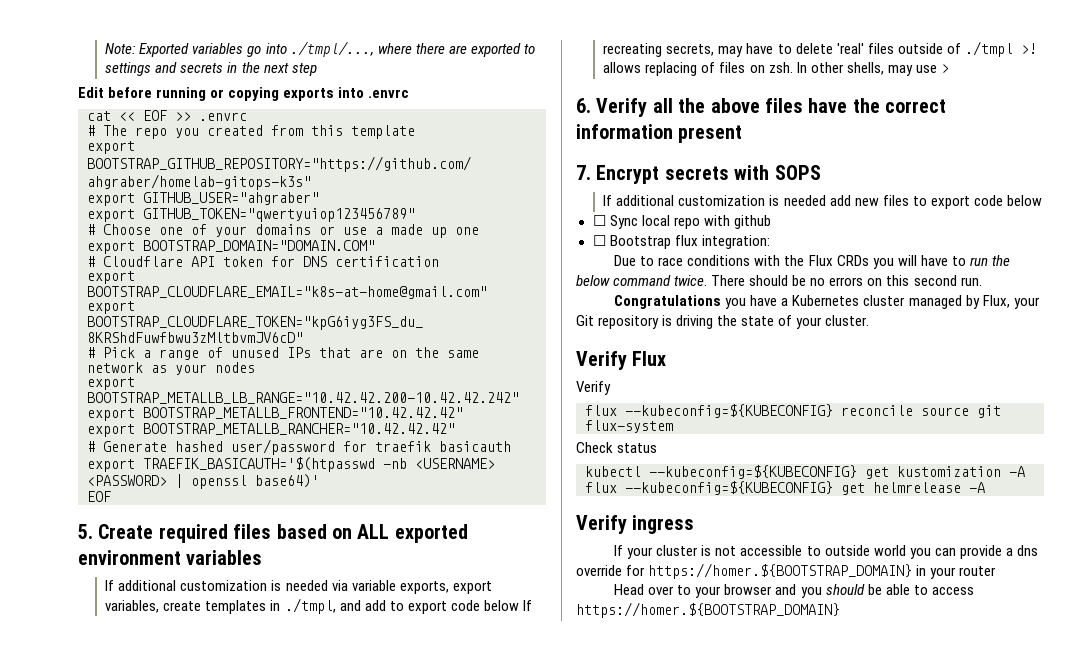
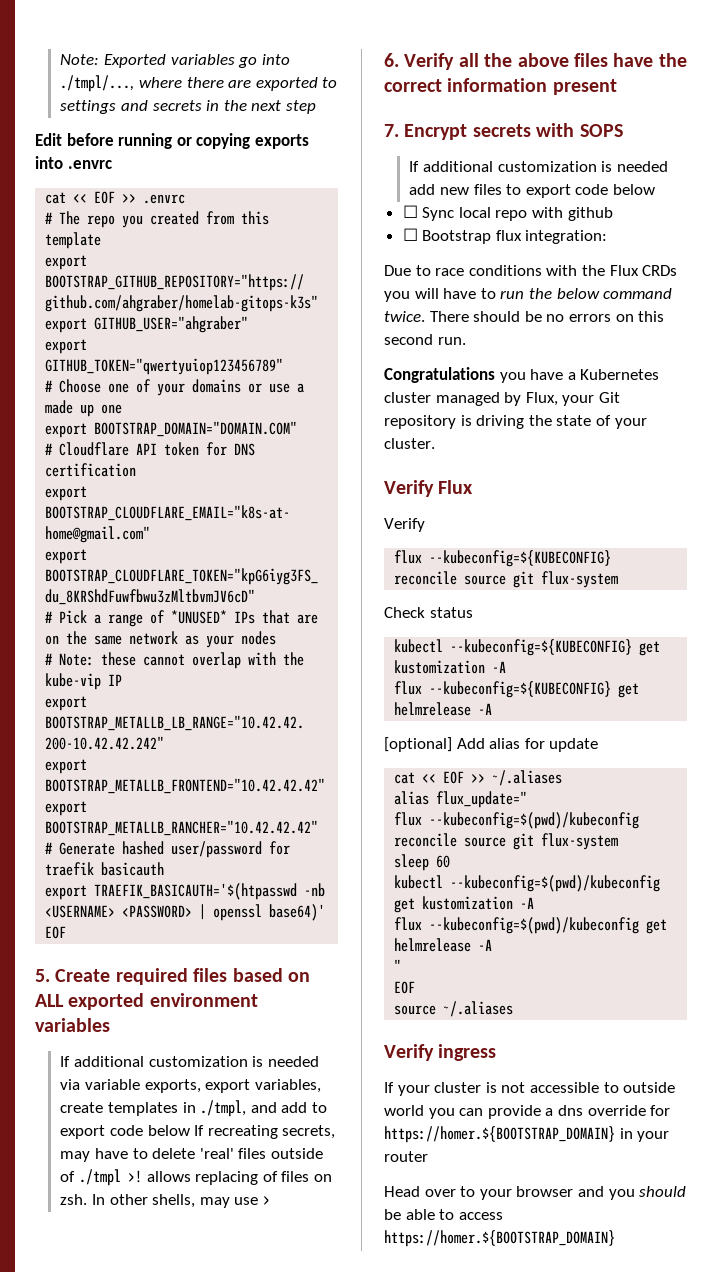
[231,347,279,358] unused -> [171,610,228,624] *UNUSED*
(255, 367) none -> [45,652,305,669] [45,673,123,690] // # Note: these cannot overlap with the kube-vip IP
(985, 487) none -> [384,737,599,752] [394,770,563,786] [394,791,528,808] [394,812,640,829] [394,833,619,850] [394,854,451,871] [394,875,661,892] [394,896,535,913] [394,917,668,934] [394,938,493,952] [394,959,402,972] [394,981,416,994] [394,1001,514,1017] // [optional] Add alias for update // cat << EOF >> ~/.aliases // alias flux_update=" // flux --kubeconfig=$(pwd)/kubeconfig reconcile source git flux-system // sleep 60 // kubectl --kubeconfig=$(pwd)/kubeconfig get kustomization -A // flux --kubeconfig=$(pwd)/kubeconfig get helmrelease -A // " // EOF // source ~/.aliases

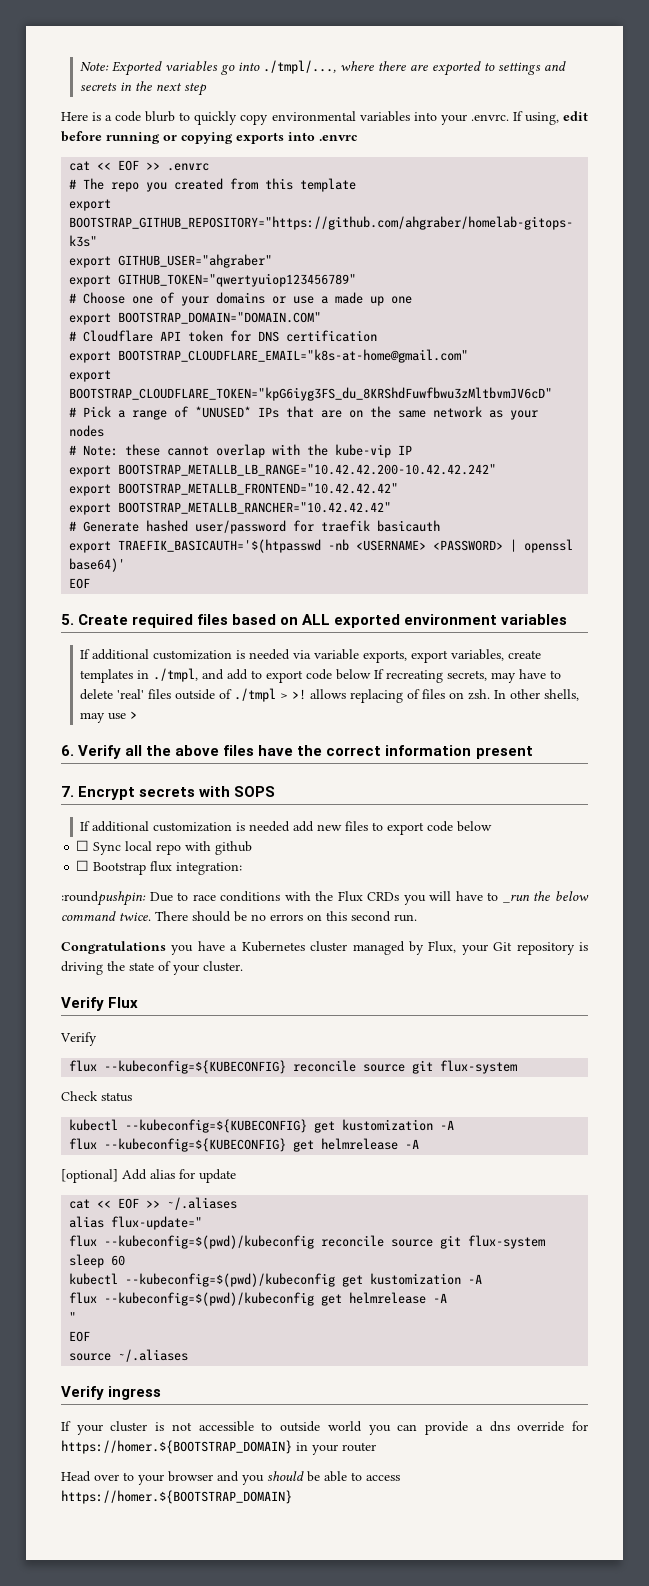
[35,133,62,146] Edit -> [61,111,588,125] Here is a code blurb to quickly copy environmental variables into your .envrc. If using, edit
(121, 1177) none -> [280,693,289,699] >
(608, 237) none -> [61,891,146,906] :roundpushpin:
[500,290,525,299] run -> [502,894,530,903] _run
[436,791,528,808] flux_update=" -> [111,1216,203,1230] flux-update="

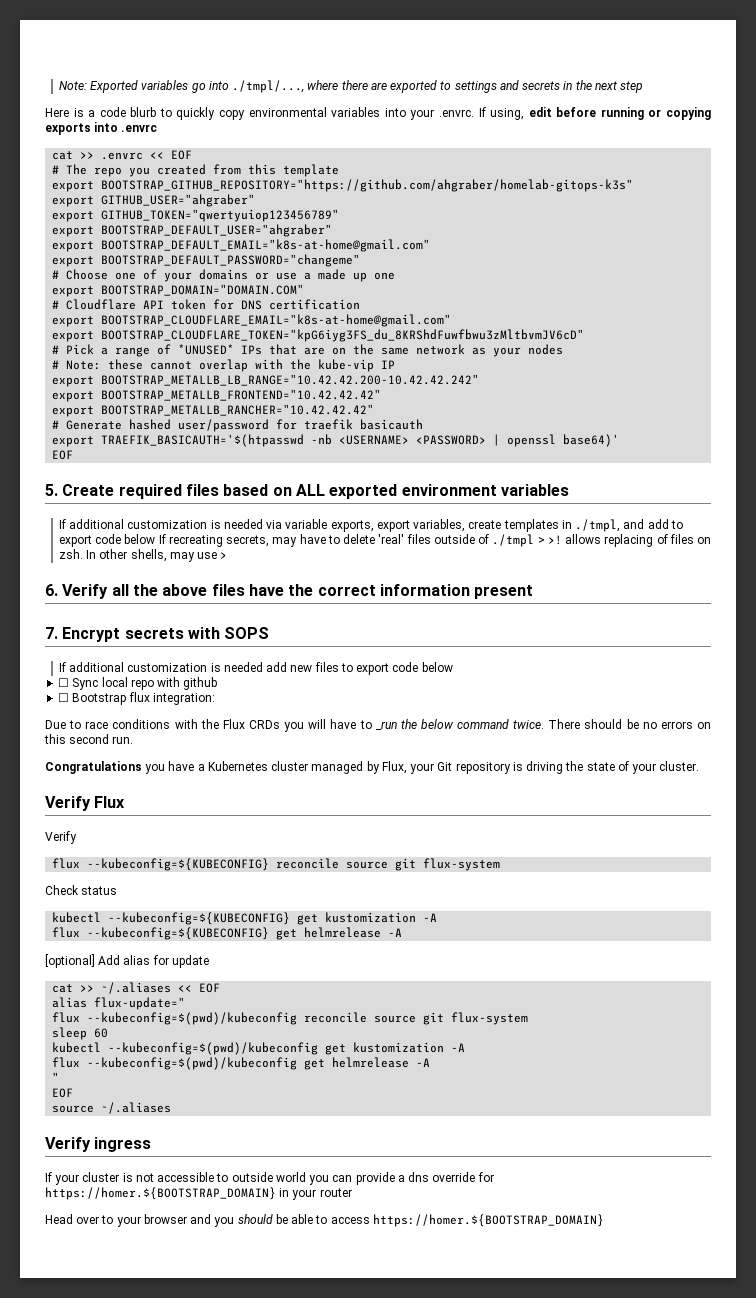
[97,160,210,171] << EOF >> .envrc -> [80,150,193,160] >> .envrc << EOF
(357, 280) none -> [52,224,333,237] [52,239,431,252] [52,254,361,267] // export BOOTSTRAP_DEFAULT_USER="ahgraber" // export BOOTSTRAP_DEFAULT_EMAIL="k8s-at-home@gmail.com" // export BOOTSTRAP_DEFAULT_PASSWORD="changeme"
[61,891,146,906] :roundpushpin: -> (215, 699) none
[97,1197,238,1210] << EOF >> ~/.aliases -> [80,982,221,994] >> ~/.aliases << EOF

